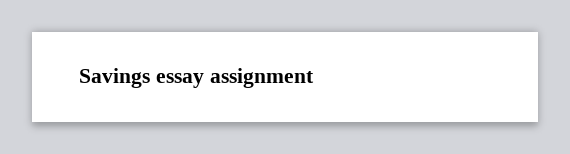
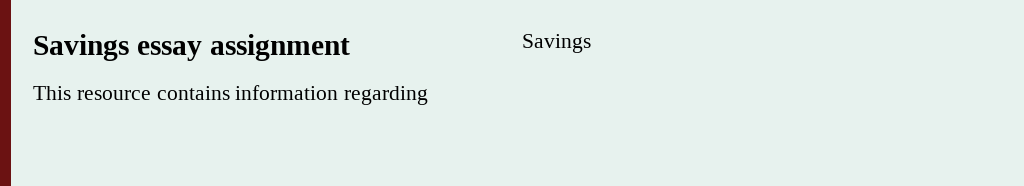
(314, 78) none -> [33,85,429,105] [522,34,591,53] // This resource contains information regarding Savings

